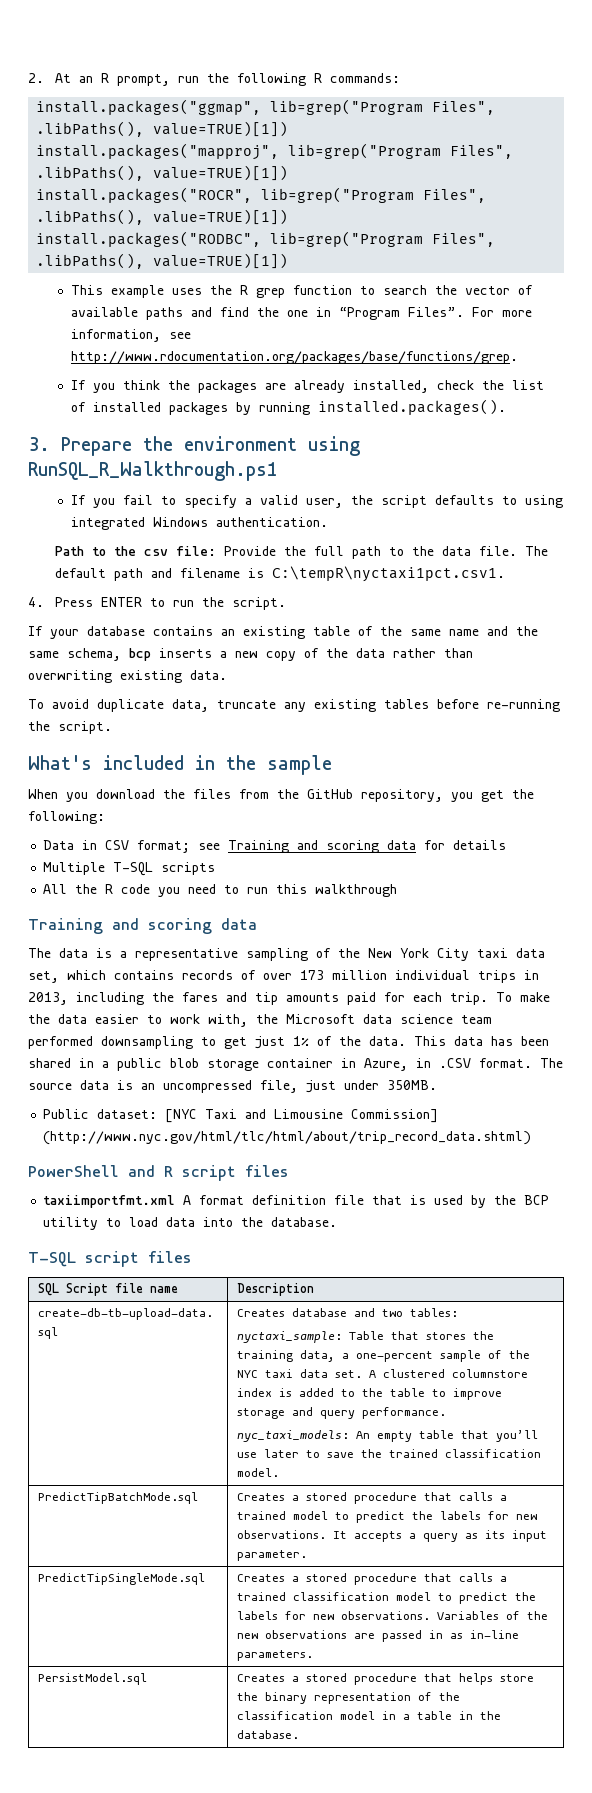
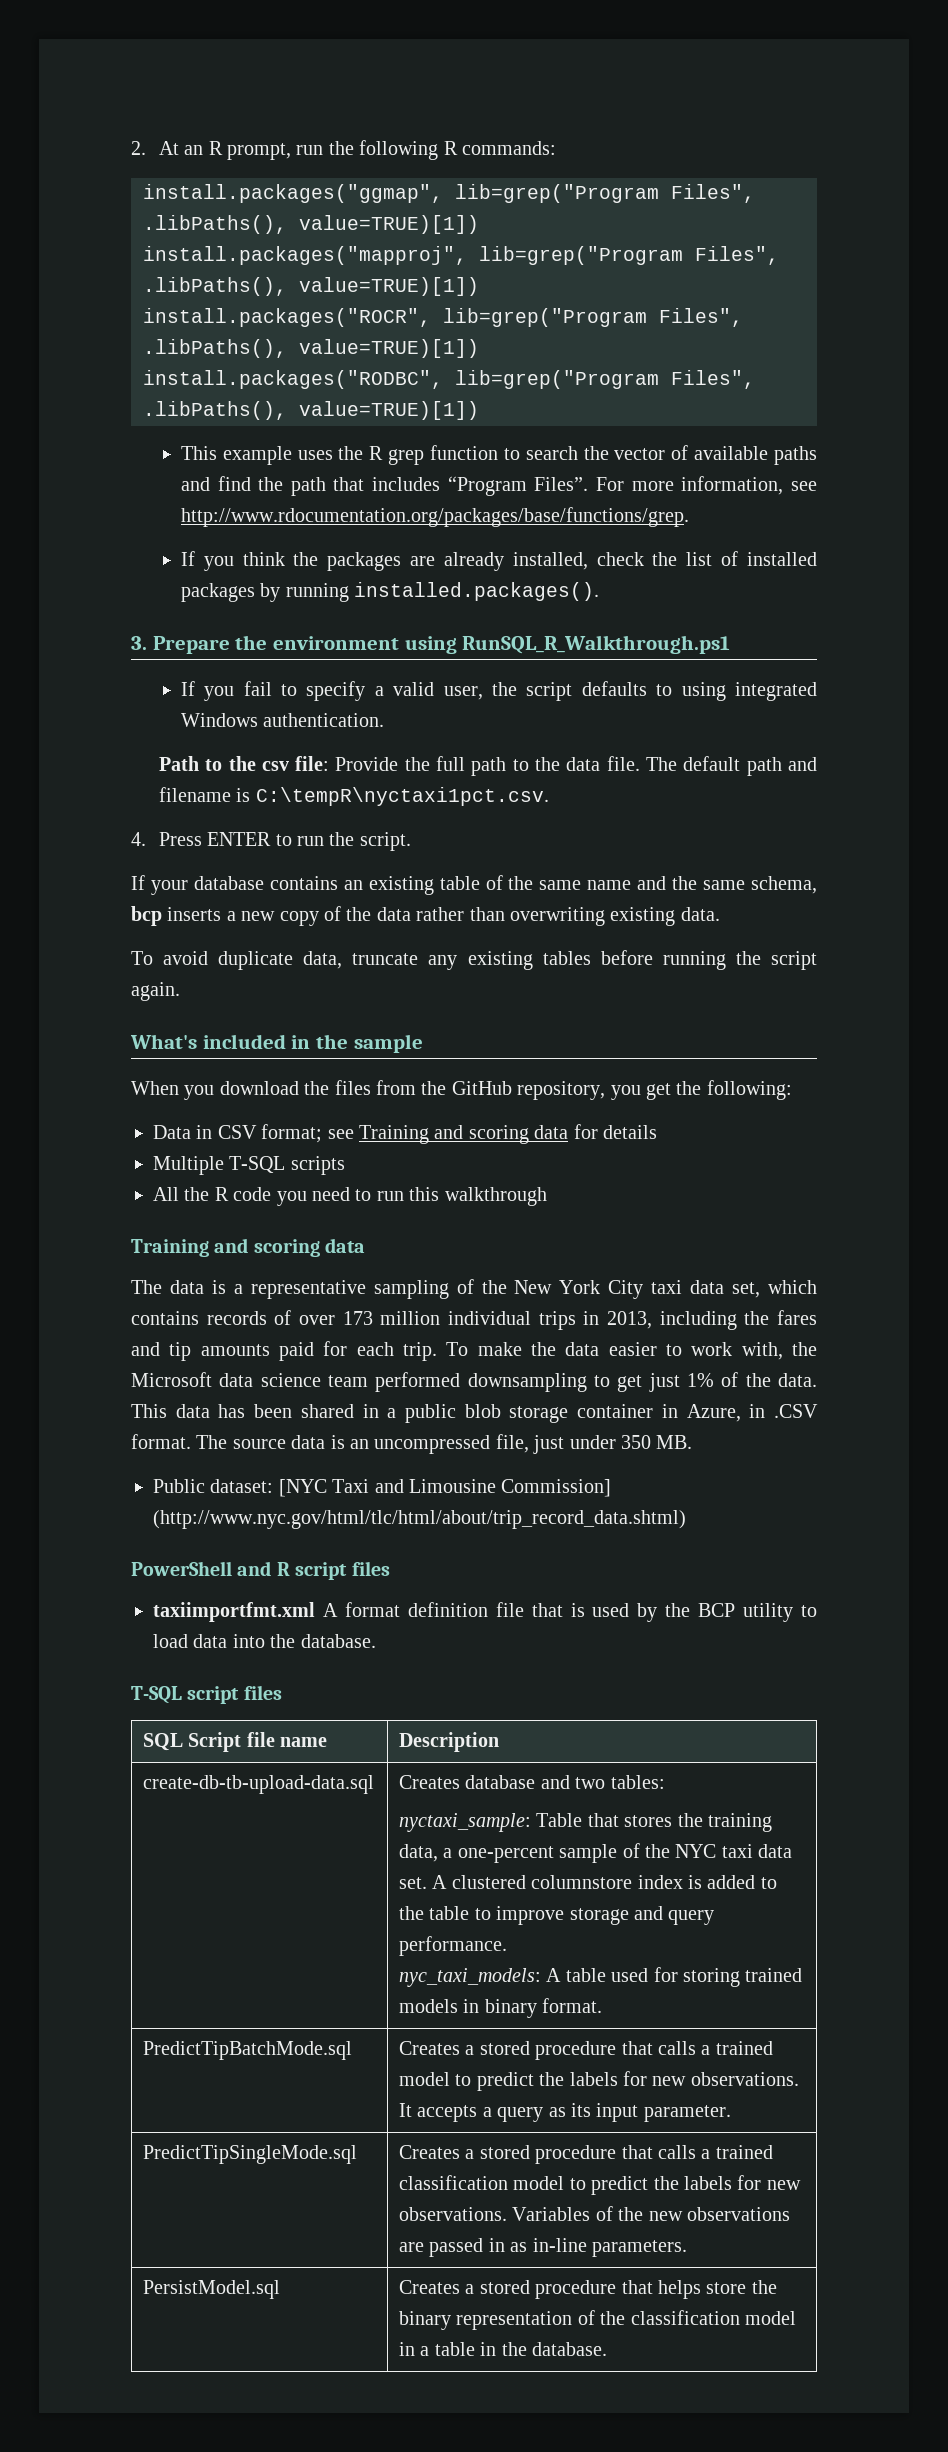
[286,307,331,317] one in -> [290,477,441,496] path that includes
[272,566,506,582] C:\tempR\nyctaxi1pct.csv1. -> [255,787,549,806] C:\tempR\nyctaxi1pct.csv.
[487,699,560,712] [28,721,112,734] re-running the script. -> [662,951,818,970] [131,982,180,1001] running the script again.
[387,1080,437,1090] 350MB. -> [621,1435,693,1449] 350 MB.
[356,1430,539,1442] [237,1449,542,1458] [237,1468,280,1477] An empty table that you’ll use later to save the trained classification model. -> [546,1967,803,1987] [399,1998,603,2018] A table used for storing trained models in binary format.

